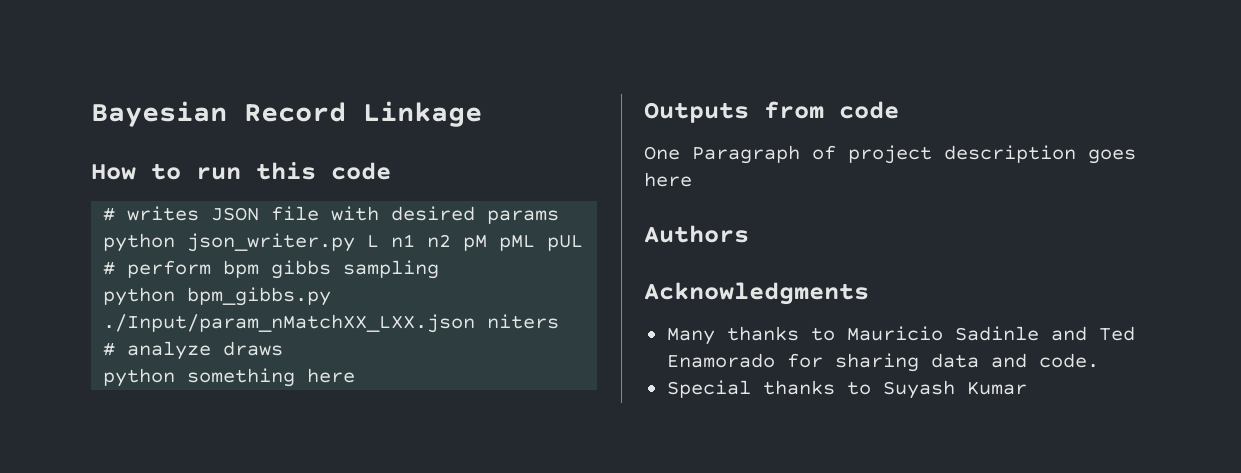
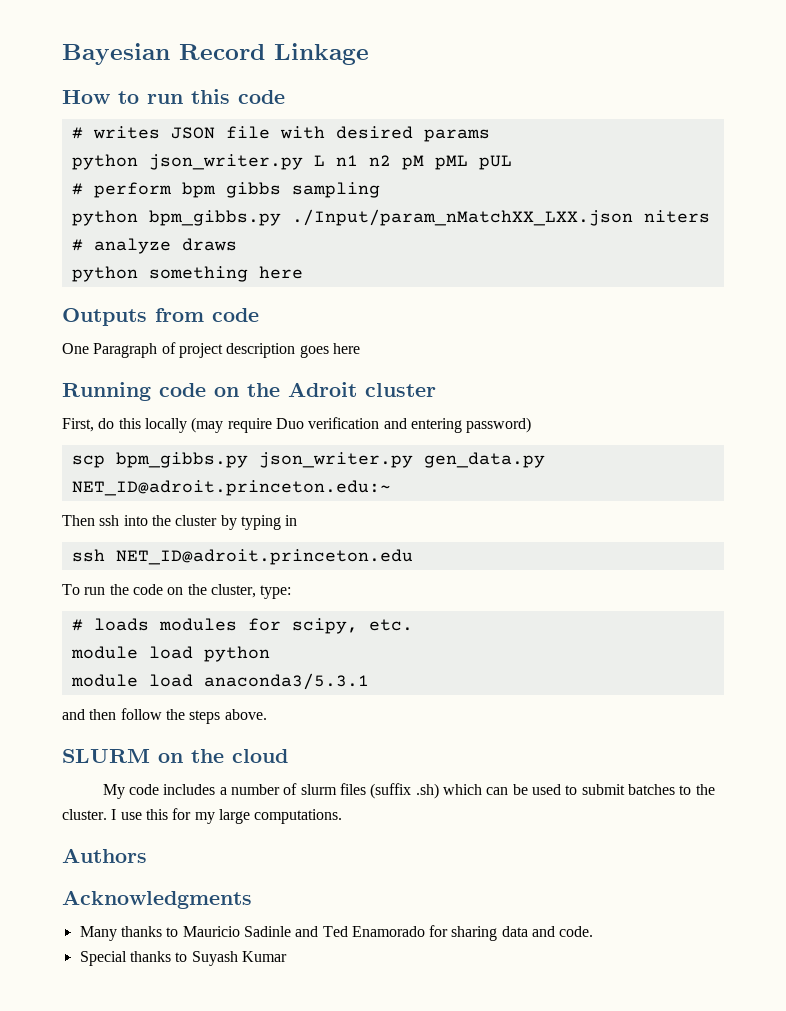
(692, 179) none -> [62,382,436,401] [62,417,532,433] [71,452,545,468] [71,480,391,496] [62,515,298,530] [71,549,413,565] [62,584,292,599] [71,618,413,634] [70,646,270,662] [70,673,369,690] [62,708,267,724] [62,749,288,763] [102,783,715,799] [62,808,343,824] // Running code on the Adroit cluster // First, do this locally (may require Duo verification and entering password) // scp bpm_gibbs.py json_writer.py gen_data.py NET_ID@adroit.princeton.edu:~ // Then ssh into the cluster by typing in // ssh NET_ID@adroit.princeton.edu // To run the code on the cluster, type: // # loads modules for scipy, etc. // module load python // module load anaconda3/5.3.1 // and then follow the steps above. // SLURM on the cloud // My code includes a number of slurm files (suffix .sh) which can be used to submit batches to the cluster. I use this for my large computations.

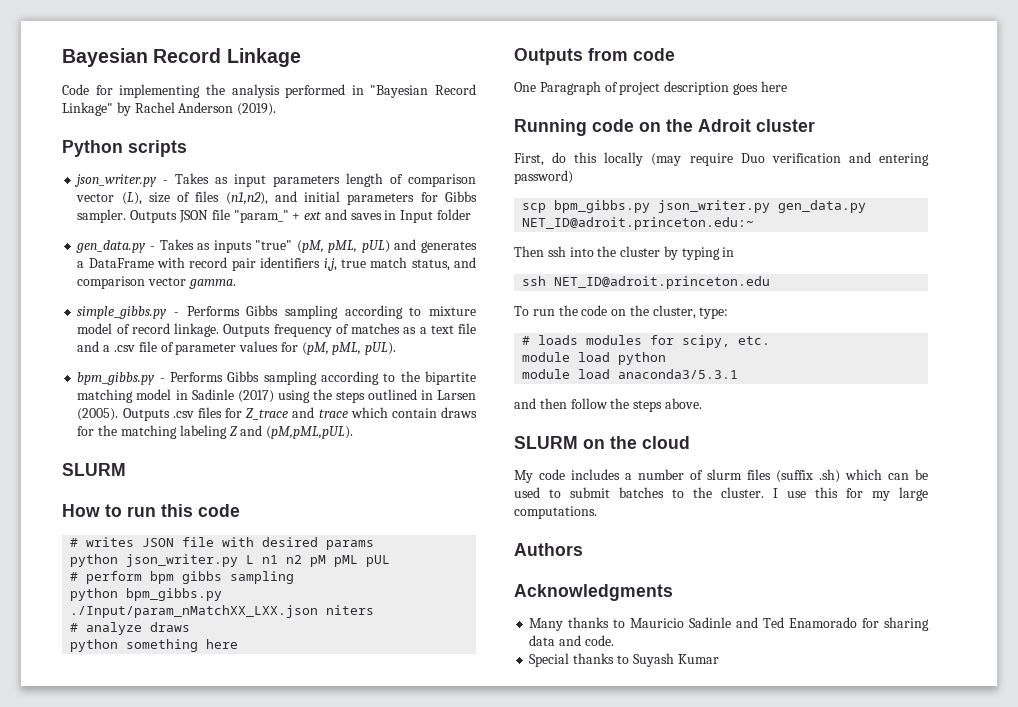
(369, 54) none -> [62,84,476,98] [62,102,277,116] [62,140,187,157] [74,173,476,187] [76,191,477,205] [77,209,471,223] [76,239,477,253] [77,257,477,271] [77,276,236,289] [77,305,476,319] [77,323,477,337] [77,341,397,355] [77,371,476,385] [77,389,476,403] [77,407,478,421] [77,425,354,439] [62,463,126,476] // Code for implementing the analysis performed in "Bayesian Record Linkage" by Rachel Anderson (2019). // Python scripts // json_writer.py - Takes as input parameters length of comparison vector (L), size of files (n1,n2), and initial parameters for Gibbs sampler. Outputs JSON file "param_" + ext and saves in Input folder // gen_data.py - Takes as inputs "true" (pM, pML, pUL) and generates a DataFrame with record pair identifiers i,j, true match status, and comparison vector gamma. // simple_gibbs.py - Performs Gibbs sampling according to mixture model of record linkage. Outputs frequency of matches as a text file and a .csv file of parameter values for (pM, pML, pUL). // bpm_gibbs.py - Performs Gibbs sampling according to the bipartite matching model in Sadinle (2017) using the steps outlined in Larsen (2005). Outputs .csv files for Z_trace and trace which contain draws for the matching labeling Z and (pM,pML,pUL). // SLURM

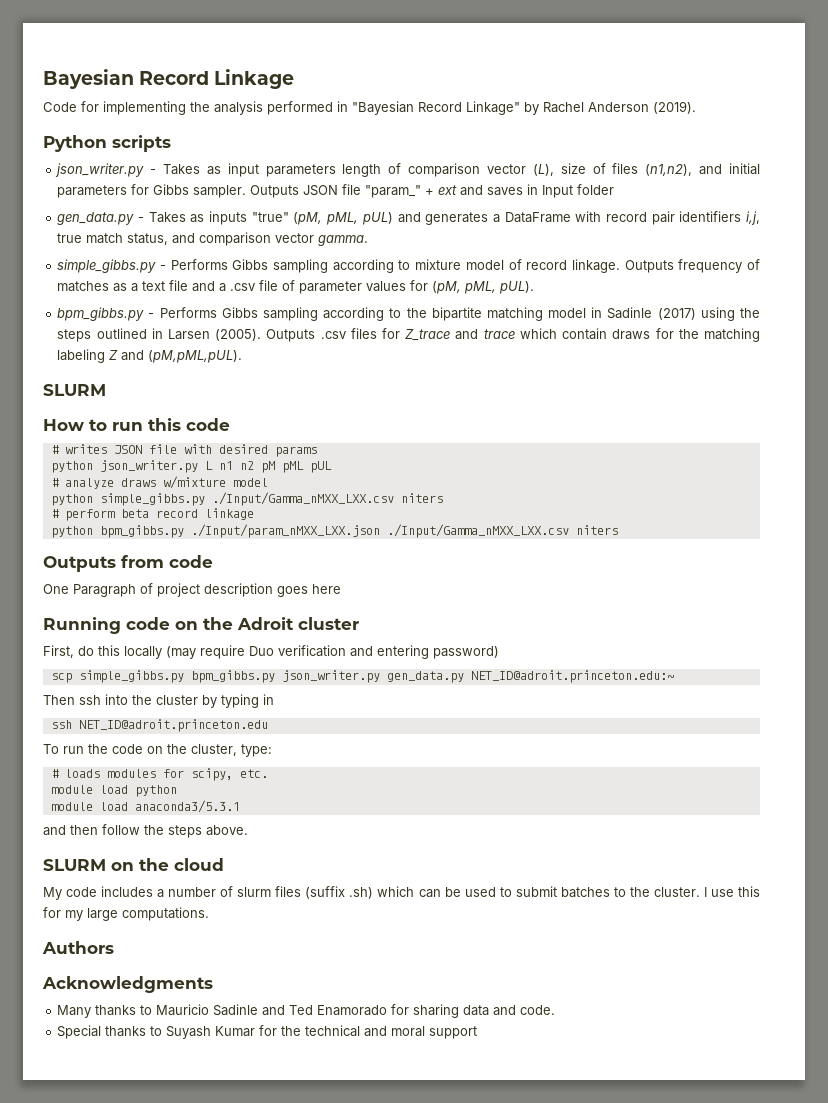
(391, 561) none -> [50,476,268,489] [50,492,443,506] // # analyze draws w/mixture model // python simple_gibbs.py ./Input/Gamma_nMXX_LXX.csv niters
[150,571,295,584] bpm gibbs sampling -> [120,508,254,520] beta record linkage
[70,605,375,618] [70,622,191,635] [70,639,239,652] ./Input/param_nMatchXX_LXX.json niters // # analyze draws // python something here -> [190,524,618,538] ./Input/param_nMXX_LXX.json ./Input/Gamma_nMXX_LXX.csv niters
(547, 208) none -> [78,670,184,683] simple_gibbs.py
(719, 659) none -> [259,1025,478,1039] for the technical and moral support

